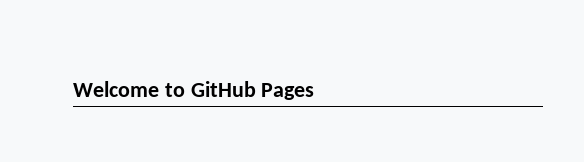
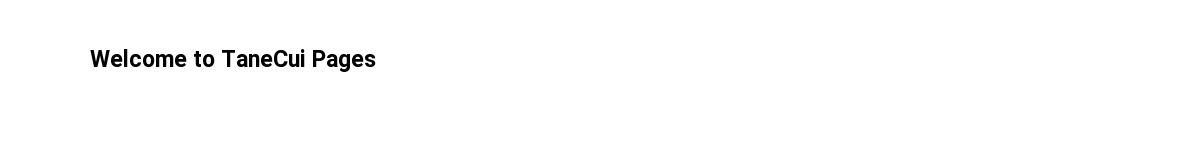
[190,81,256,97] GitHub -> [221,49,306,67] TaneCui

